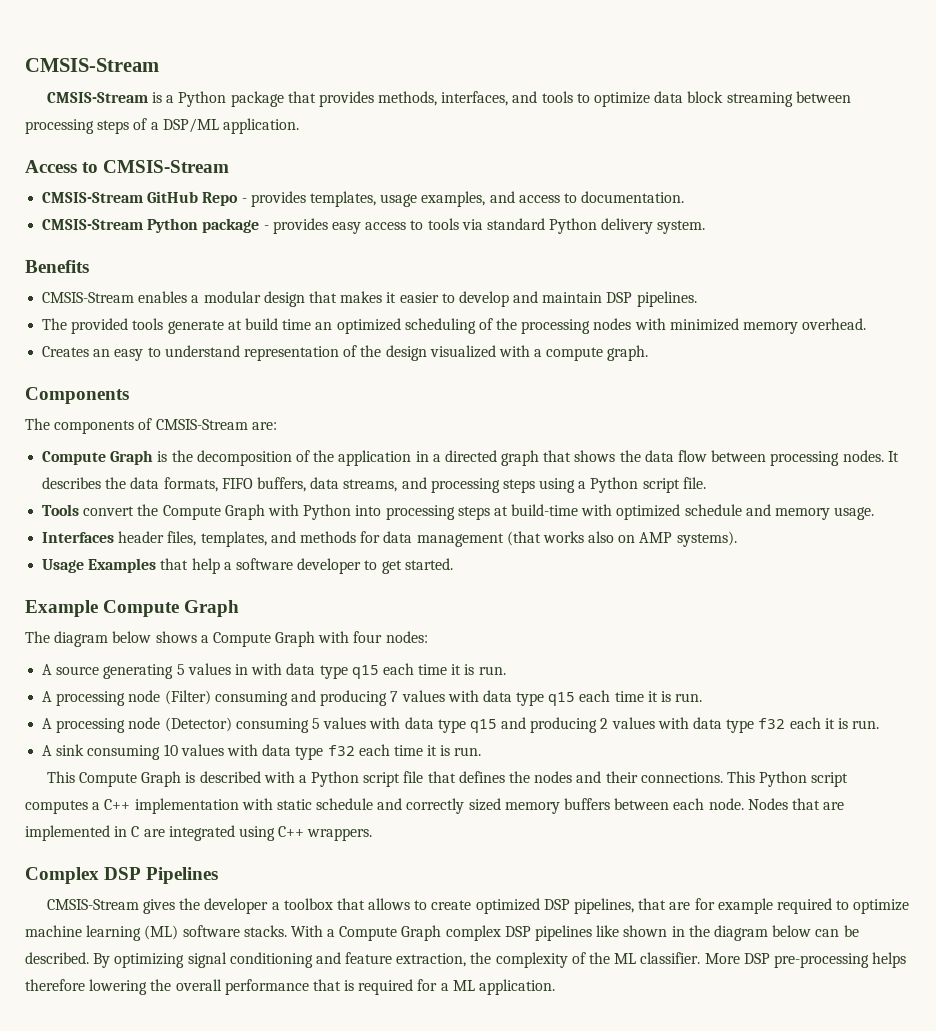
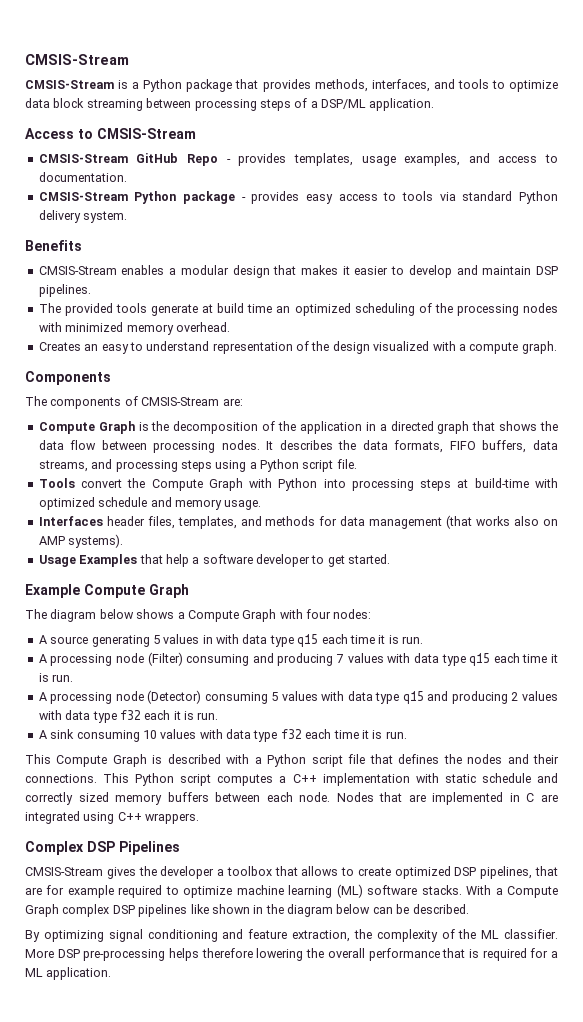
(89, 958) none -> (469, 909) //

